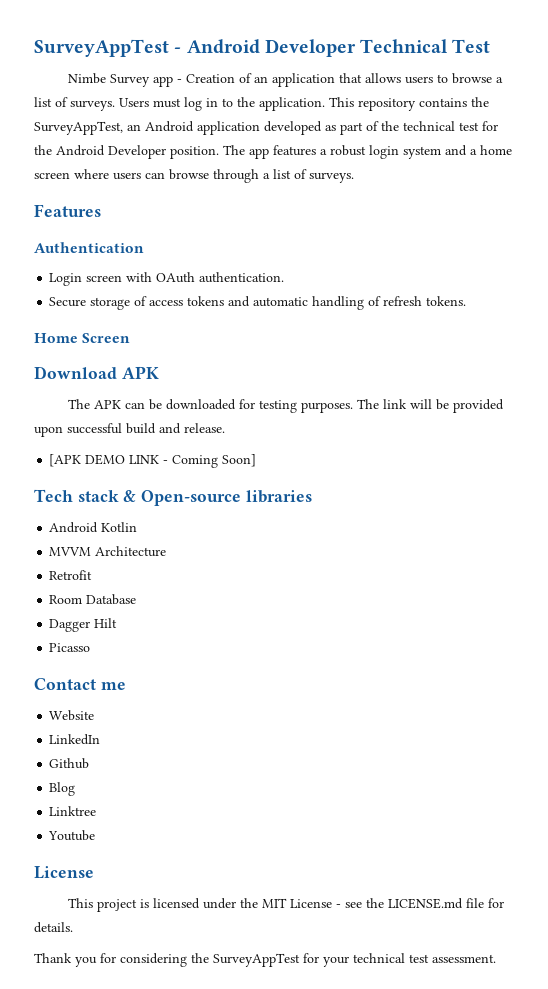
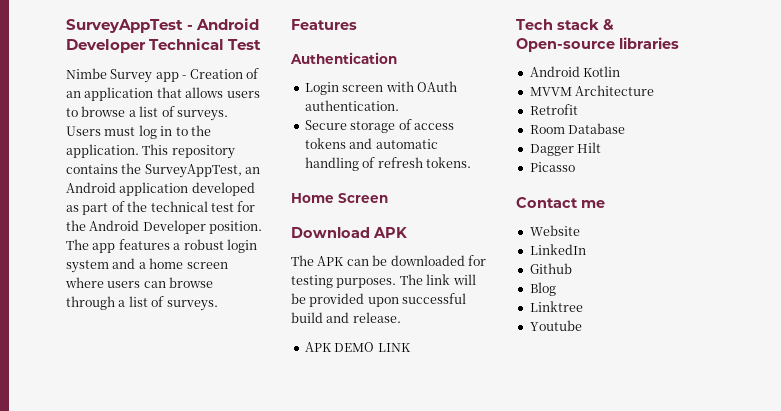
[49,454,82,467] [APK -> [304,342,332,352] APK
[163,454,257,468] - Coming Soon] -> (411, 347) none
[34,866,94,879] [68,898,505,912] [34,922,73,933] [34,953,496,967] // License // This project is licensed under the MIT License - see the LICENSE.md file for details. // Thank you for considering the SurveyAppTest for your technical test assessment. -> (582, 325) none

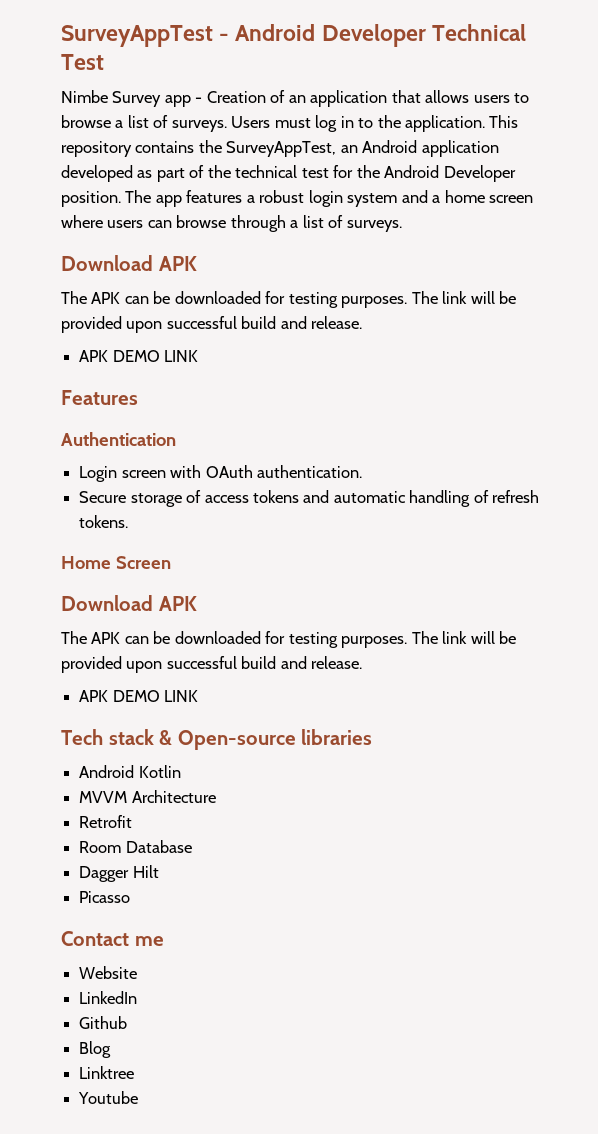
(218, 305) none -> [61,255,197,271] [61,291,517,308] [61,316,363,333] [79,350,199,362] // Download APK // The APK can be downloaded for testing purposes. The link will be provided upon successful build and release. // APK DEMO LINK

